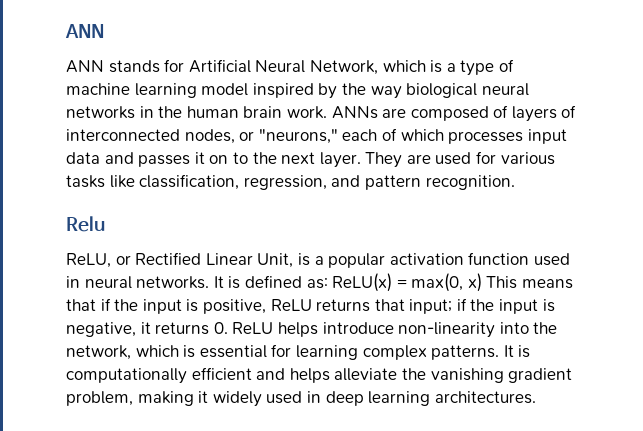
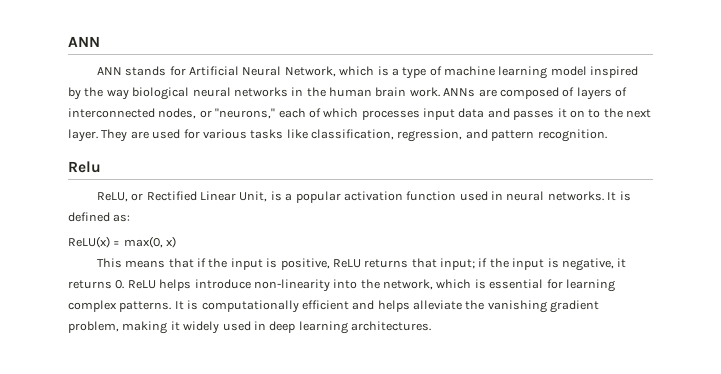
(328, 283) none -> (131, 218) //
(482, 282) none -> (177, 242) //

